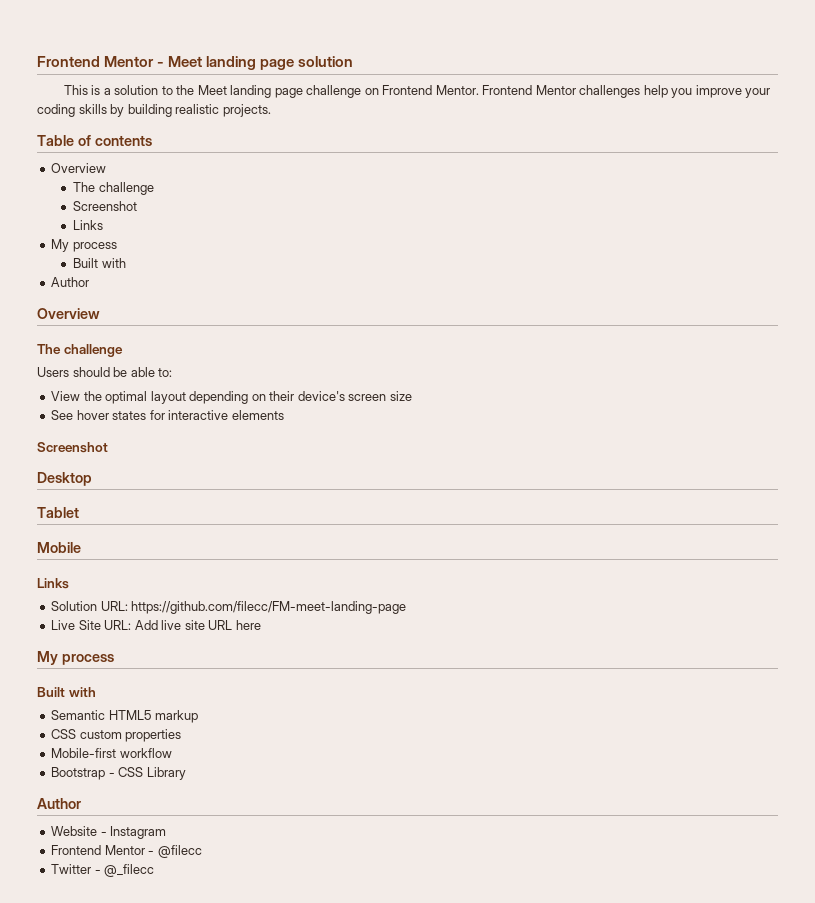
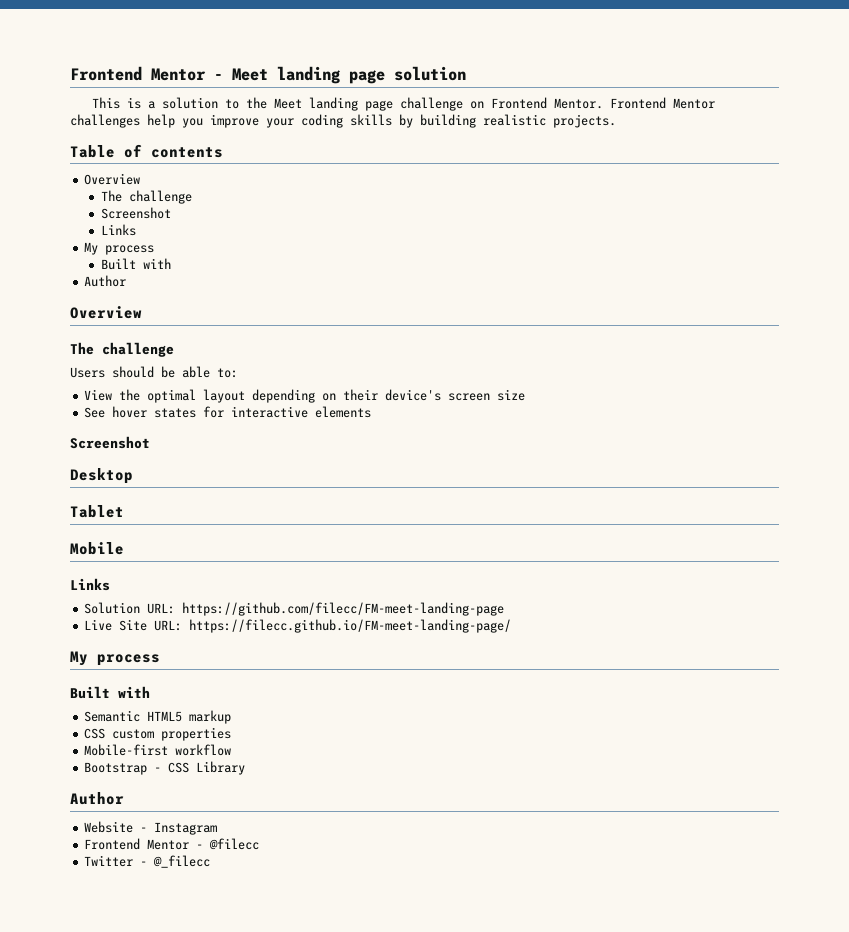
[134,620,261,630] Add live site URL here -> [189,619,512,633] https://filecc.github.io/FM-meet-landing-page/

